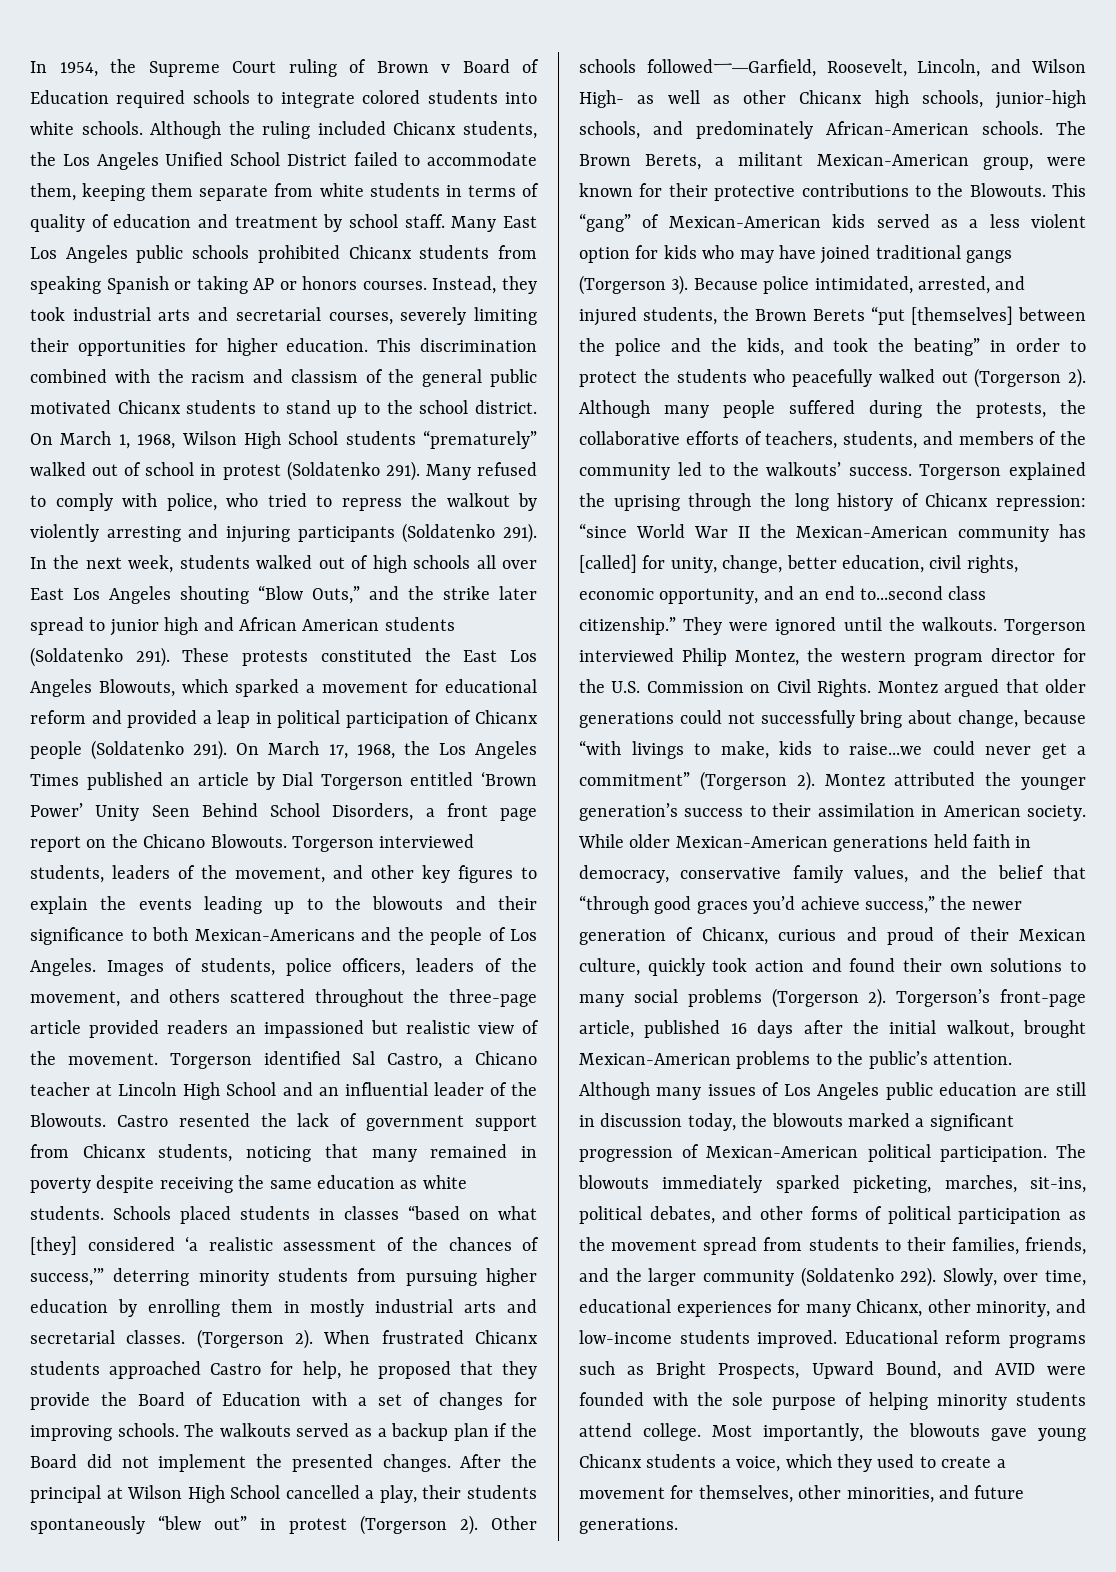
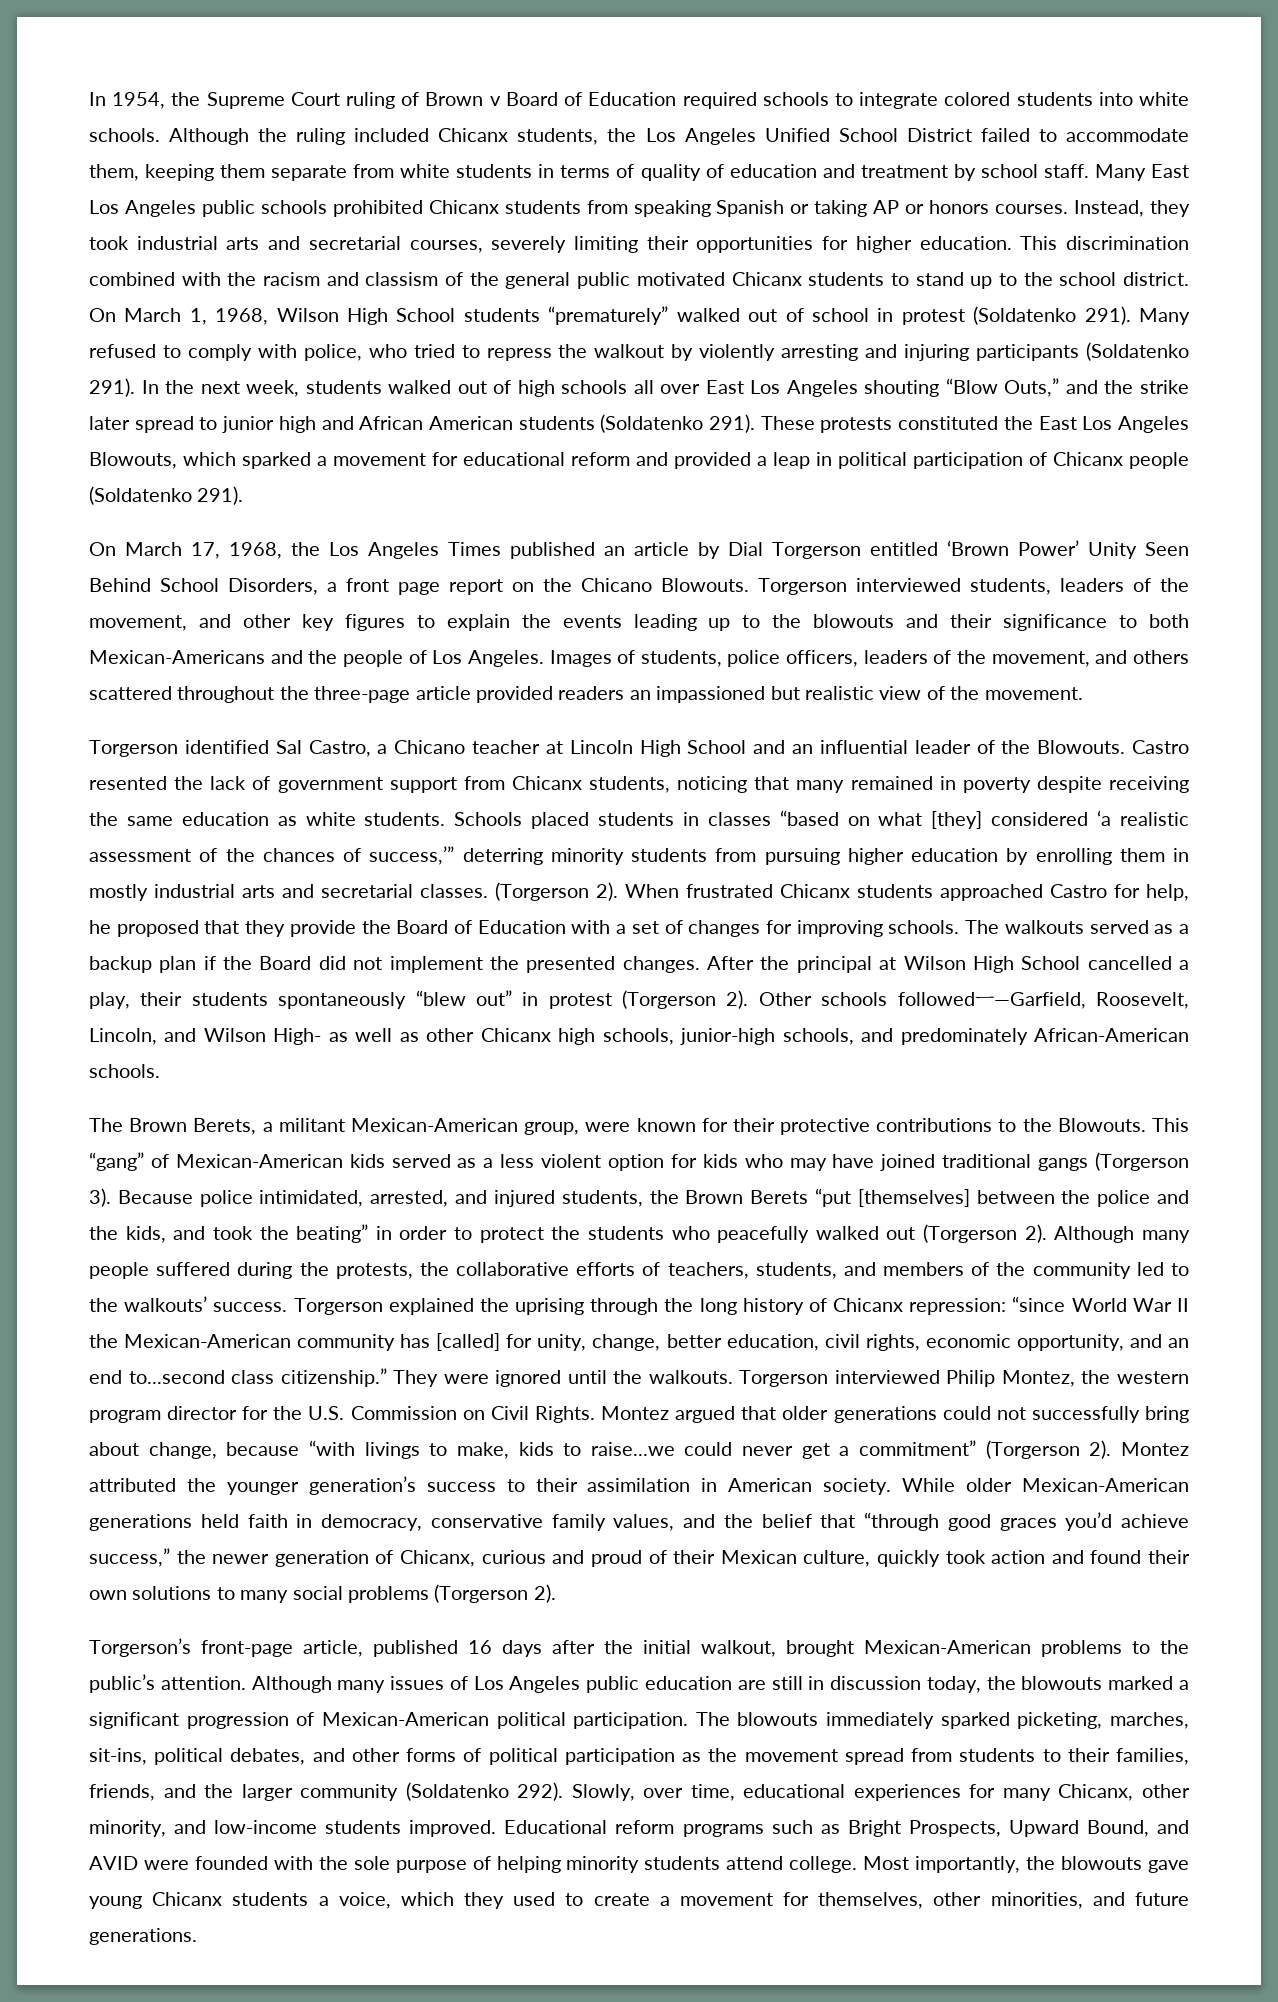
(228, 750) none -> (244, 495) //
(158, 1059) none -> (1083, 693) //
(1043, 128) none -> (160, 1071) //
(887, 998) none -> (556, 1593) //

